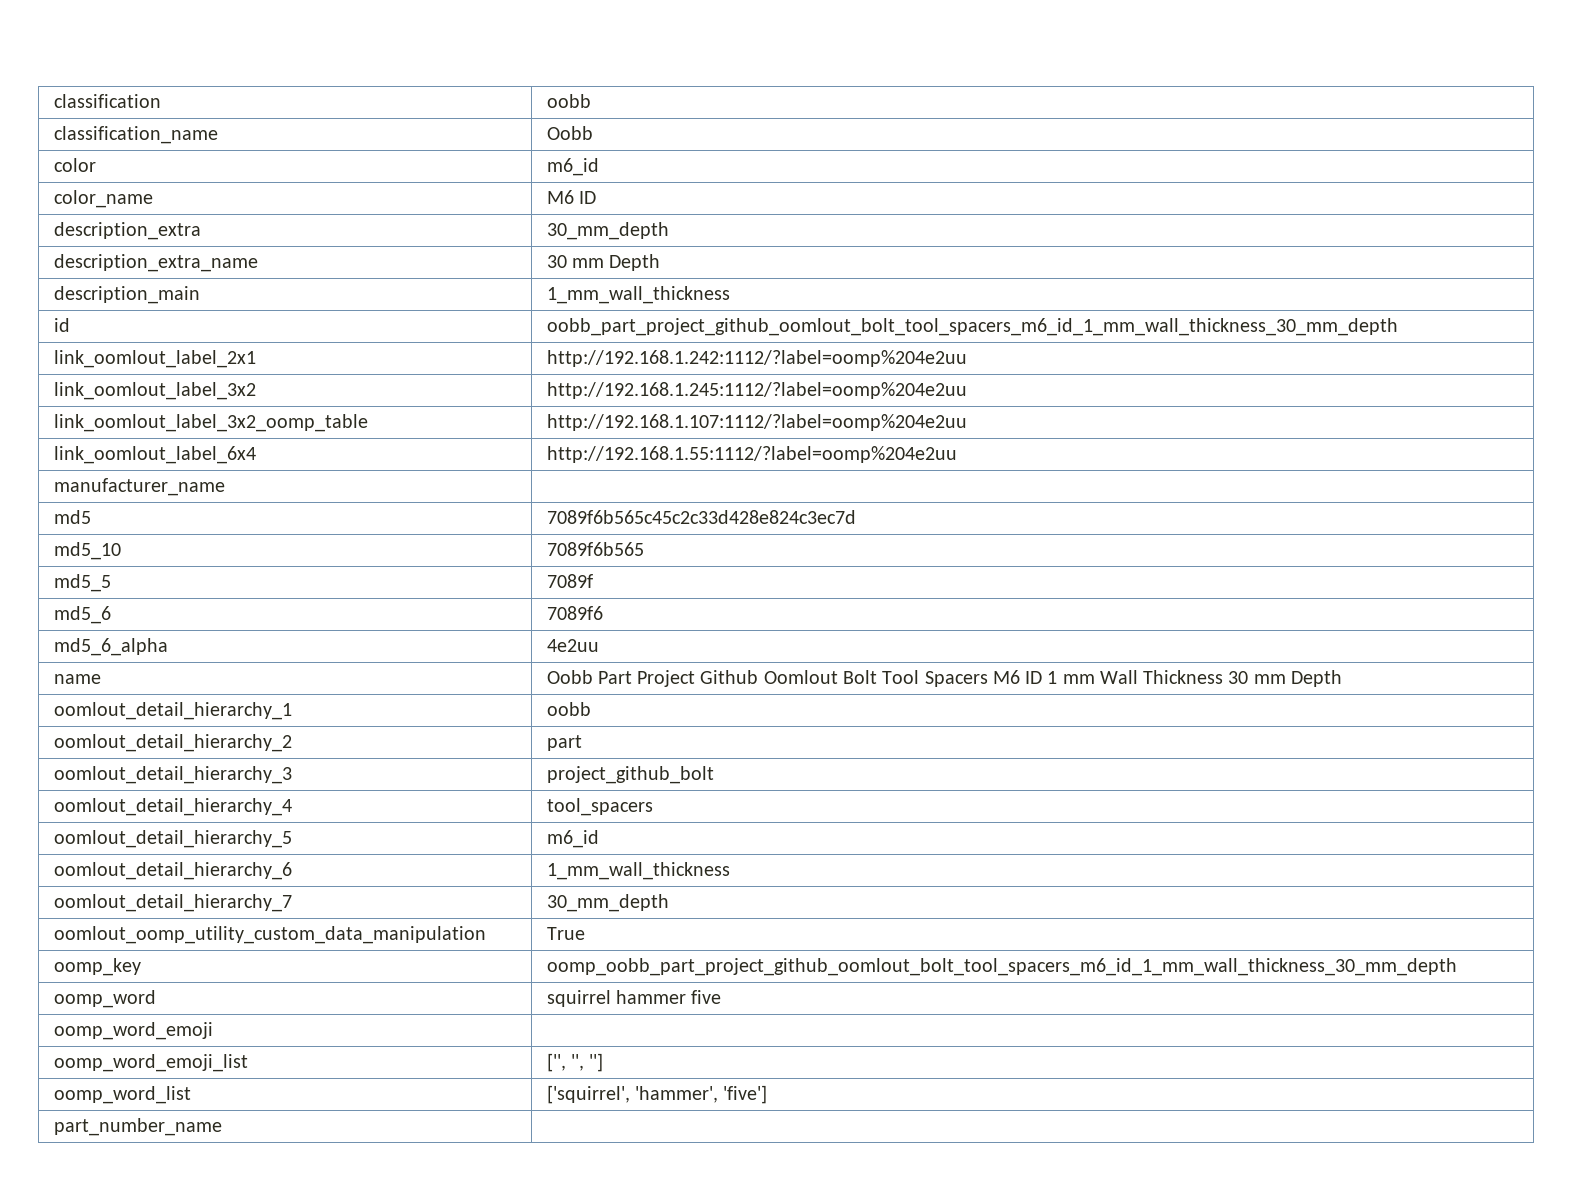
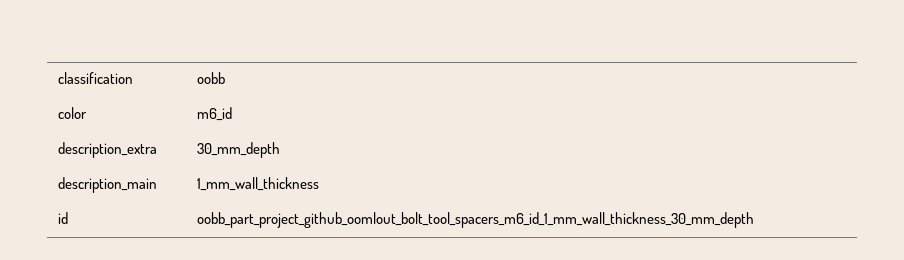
[53,126,218,144] [546,126,593,140] // classification_name | Oobb -> (225, 78) none
[53,190,153,208] [546,190,596,204] // color_name | M6 ID -> (232, 114) none
[53,254,258,272] [546,254,661,271] // description_extra_name | 30 mm Depth -> (280, 150) none
[53,350,256,368] [546,350,967,367] [53,382,256,400] [546,382,967,399] [53,414,368,432] [546,414,967,431] [53,446,256,464] [546,446,957,463] [53,478,225,496] [53,510,91,524] [546,510,856,524] [53,542,121,560] [546,542,644,556] [53,574,111,592] [546,574,593,588] [53,606,111,624] [546,606,603,620] [53,638,168,656] [546,639,599,652] [53,674,101,684] [546,670,1342,687] [53,702,292,720] [546,702,591,716] [53,734,292,752] [546,735,582,751] [53,766,292,784] [546,766,714,784] [53,798,292,816] [546,798,653,816] [53,830,292,848] [546,830,599,848] [53,862,292,880] [546,862,730,880] [53,894,292,912] [546,894,669,912] [53,926,486,944] [546,927,585,940] [53,958,141,976] [546,958,1457,976] [53,990,156,1008] [546,990,722,1007] [53,1022,213,1040] [53,1054,248,1072] [546,1053,604,1072] [53,1086,191,1104] [546,1085,768,1104] [53,1118,222,1136] // link_oomlout_label_2x1 | http://192.168.1.242:1112/?label=oomp%204e2uu // link_oomlout_label_3x2 | http://192.168.1.245:1112/?label=oomp%204e2uu // link_oomlout_label_3x2_oomp_table | http://192.168.1.107:1112/?label=oomp%204e2uu // link_oomlout_label_6x4 | http://192.168.1.55:1112/?label=oomp%204e2uu // manufacturer_name | // md5 | 7089f6b565c45c2c33d428e824c3ec7d // md5_10 | 7089f6b565 // md5_5 | 7089f // md5_6 | 7089f6 // md5_6_alpha | 4e2uu // name | Oobb Part Project Github Oomlout Bolt Tool Spacers M6 ID 1 mm Wall Thickness 30 mm Depth // oomlout_detail_hierarchy_1 | oobb // oomlout_detail_hierarchy_2 | part // oomlout_detail_hierarchy_3 | project_github_bolt // oomlout_detail_hierarchy_4 | tool_spacers // oomlout_detail_hierarchy_5 | m6_id // oomlout_detail_hierarchy_6 | 1_mm_wall_thickness // oomlout_detail_hierarchy_7 | 30_mm_depth // oomlout_oomp_utility_custom_data_manipulation | True // oomp_key | oomp_oobb_part_project_github_oomlout_bolt_tool_spacers_m6_id_1_mm_wall_thickness_30_mm_depth // oomp_word | squirrel hammer five // oomp_word_emoji | // oomp_word_emoji_list | ['', '', ''] // oomp_word_list | ['squirrel', 'hammer', 'five'] // part_number_name | -> (754, 220) none

